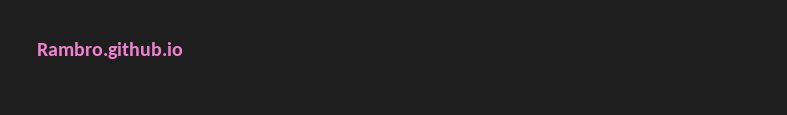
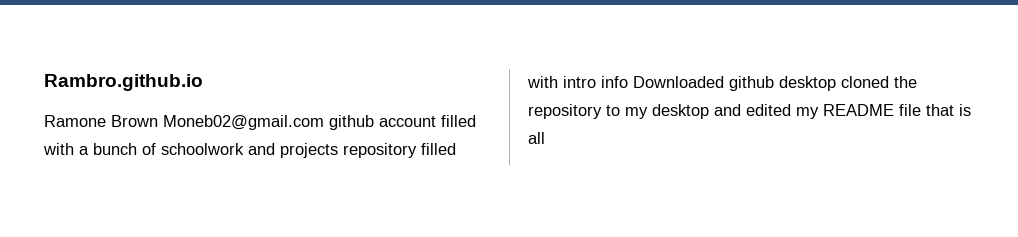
(183, 50) none -> [44,115,476,130] [43,143,456,158] [527,76,917,91] [528,104,971,119] [528,132,545,144] // Ramone Brown Moneb02@gmail.com github account filled with a bunch of schoolwork and projects repository filled with intro info Downloaded github desktop cloned the repository to my desktop and edited my README file that is all

